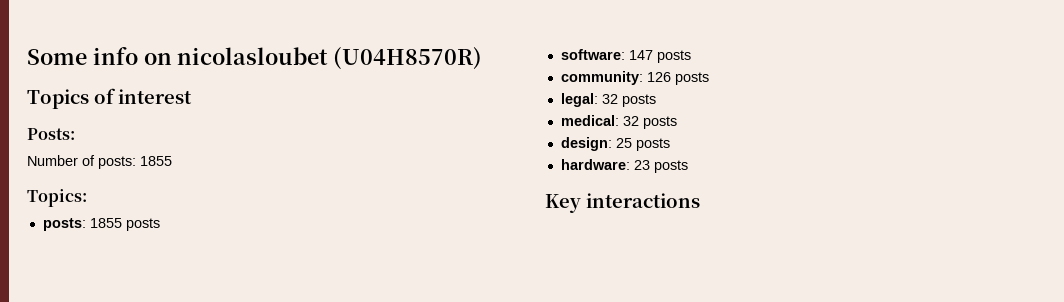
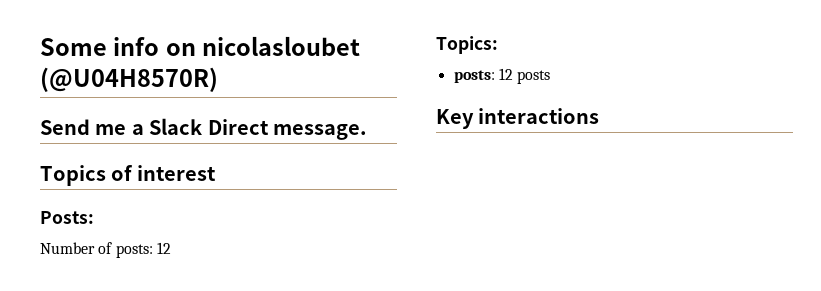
[333,47,483,70] (U04H8570R) -> [40,67,218,92] [40,118,367,140] (@U04H8570R) // Send me a Slack Direct message.
[140,156,172,166] 1855 -> [156,242,171,254] 12
[89,218,160,231] [560,49,691,63] [560,71,709,85] [560,93,656,107] [560,115,677,129] [560,137,670,151] [560,159,650,170] 1855 posts // software: 147 posts // community: 126 posts // legal: 32 posts // medical: 32 posts // design: 25 posts // hardware: 23 -> [498,68,513,80] 12

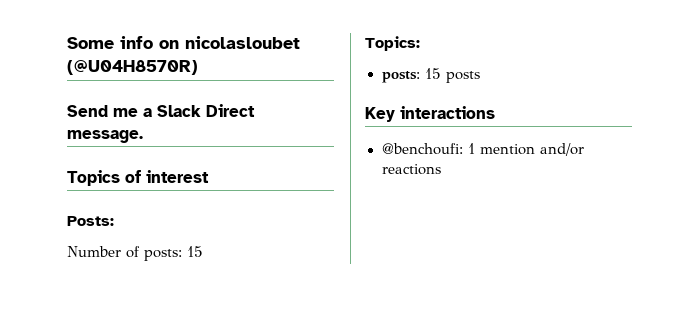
[156,242,171,254] 12 -> [187,246,203,257] 15
[498,68,513,80] 12 -> [424,68,441,79] 15
(600, 116) none -> [381,143,584,156] [381,164,441,175] // @benchoufi: 1 mention and/or reactions

